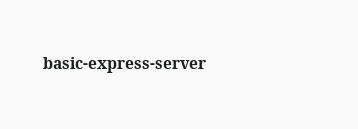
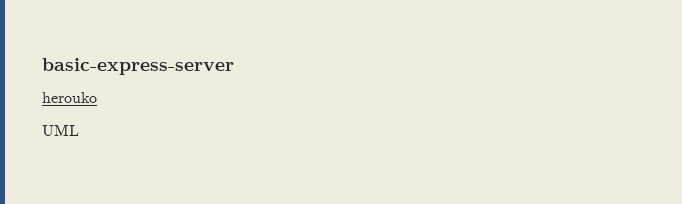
(206, 65) none -> [42,92,97,103] [42,124,79,136] // herouko // UML

